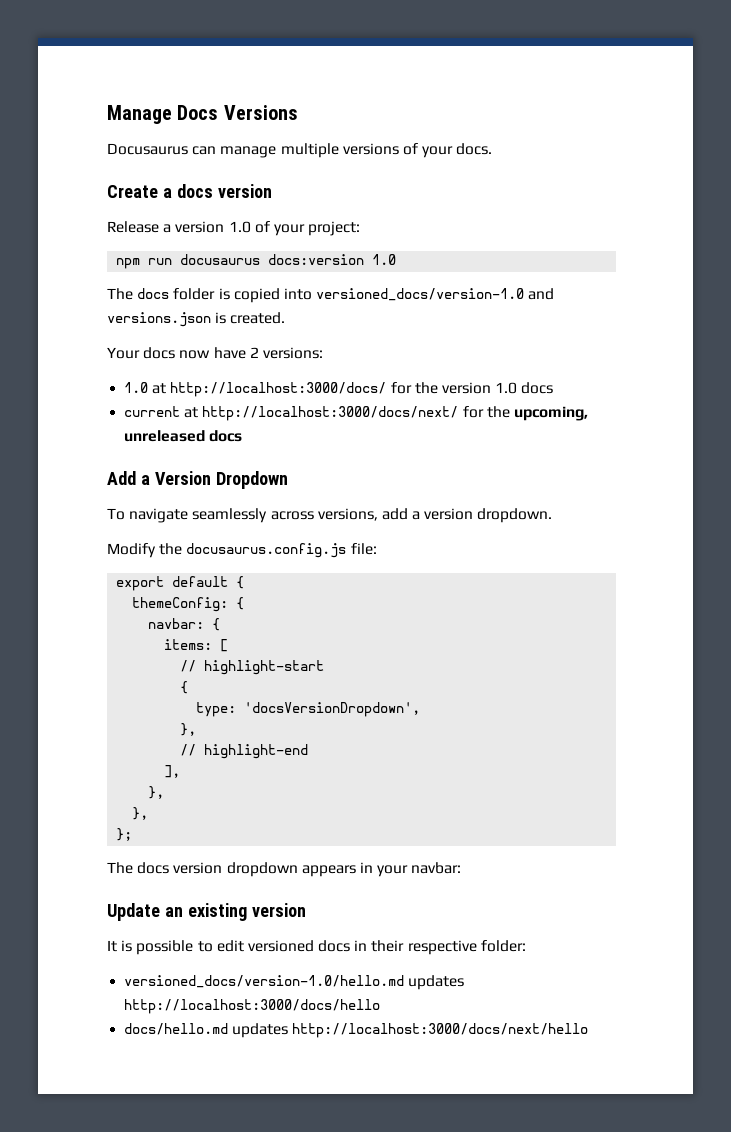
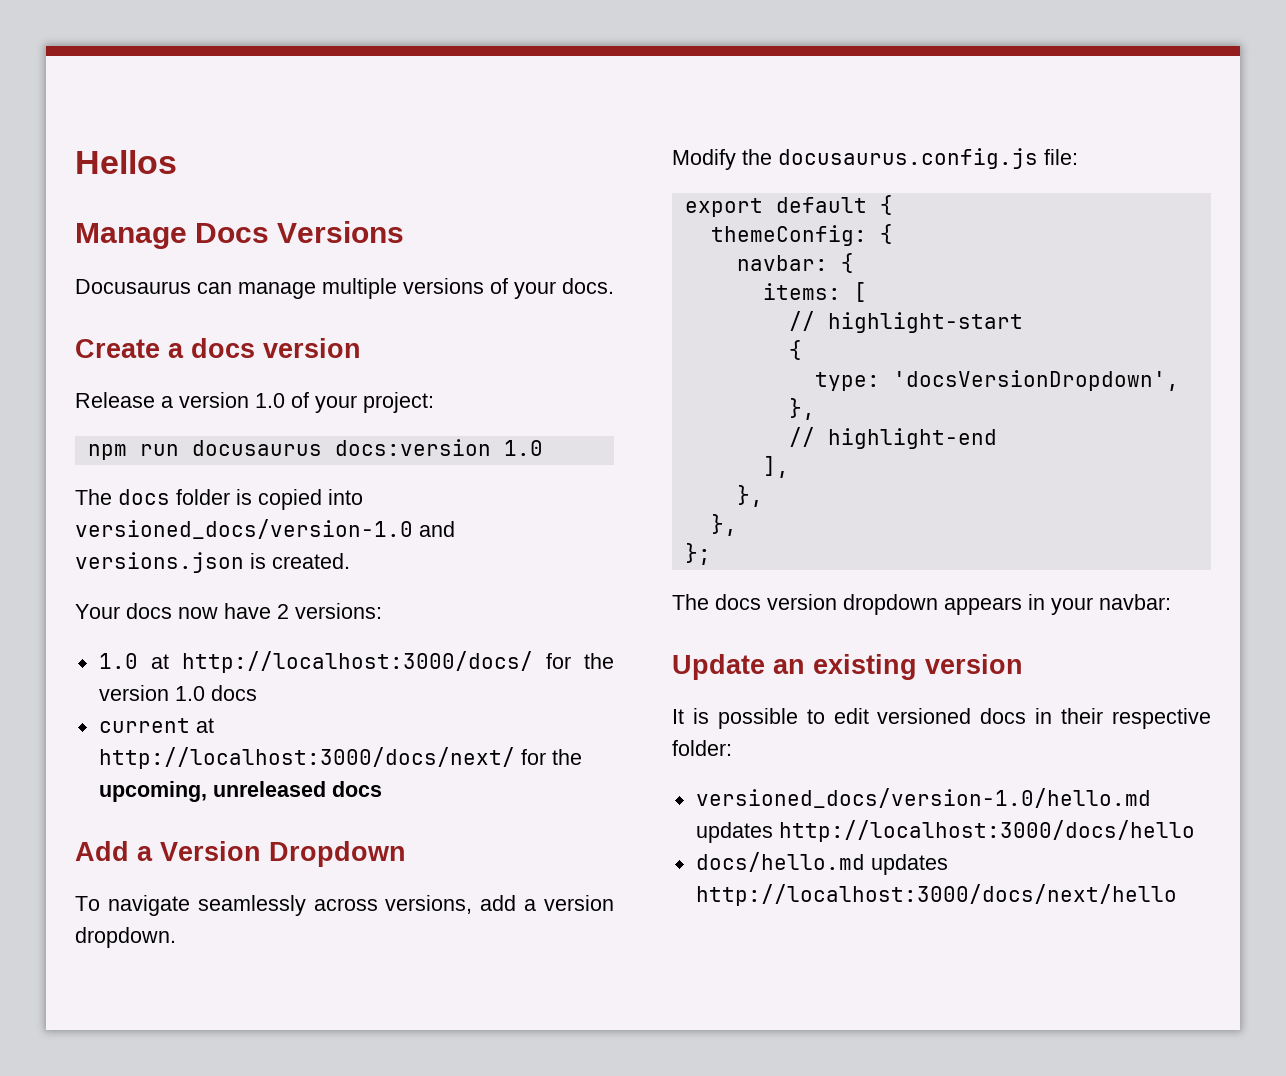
(107, 114) none -> [75,150,177,174] Hellos //

